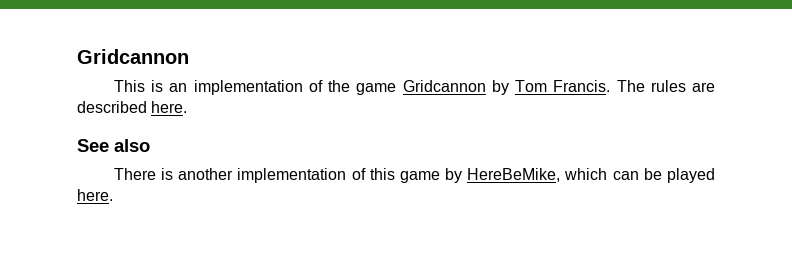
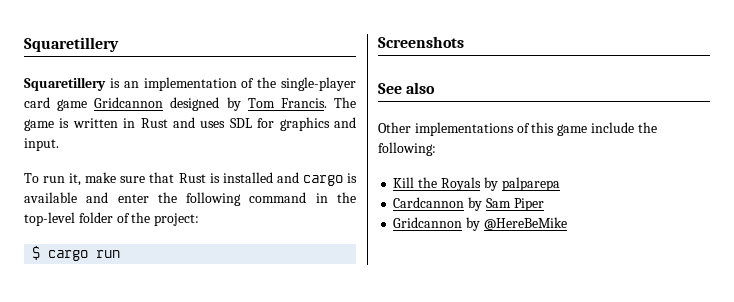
[77,49,189,64] [113,80,145,92] Gridcannon // This -> [24,37,119,52] [24,77,106,91] Squaretillery // Squaretillery
(351, 86) none -> [281,77,356,91] [24,97,50,108] single-player card
(486, 86) none -> [170,97,220,111] designed
[650,80,716,92] [77,101,188,113] [77,139,150,152] [113,168,715,183] [77,189,113,201] rules are described here. // See also // There is another implementation of this game by HereBeMike, which can be played here. -> [24,117,356,131] [24,138,59,151] [24,172,357,186] [24,192,356,206] [24,212,200,226] [32,246,121,261] [378,36,464,48] [378,82,436,94] [378,122,657,136] [378,142,436,156] [393,177,560,191] [393,197,544,211] [393,217,567,231] game is written in Rust and uses SDL for graphics and input. // To run it, make sure that Rust is installed and cargo is available and enter the following command in the top-level folder of the project: // $ cargo run // Screenshots // See also // Other implementations of this game include the following: // Kill the Royals by palparepa // Cardcannon by Sam Piper // Gridcannon by @HereBeMike

